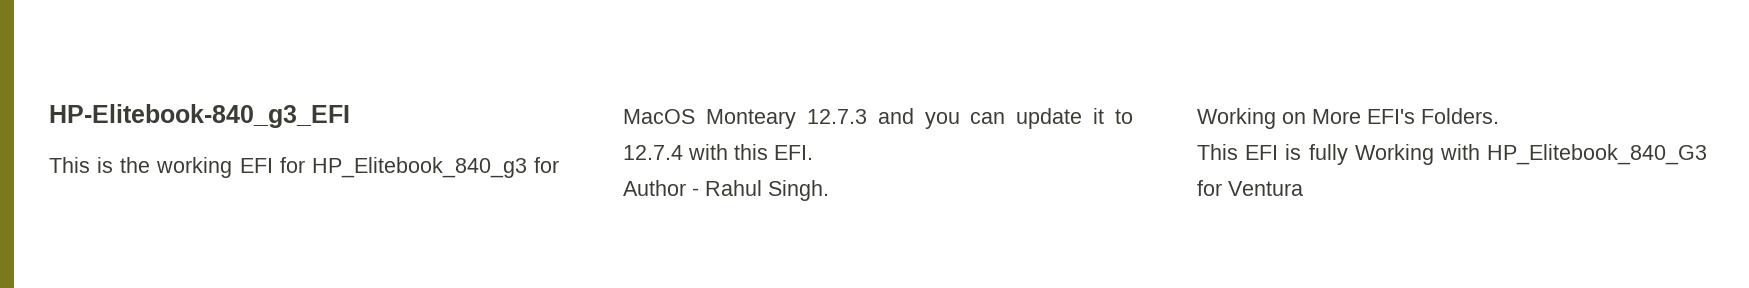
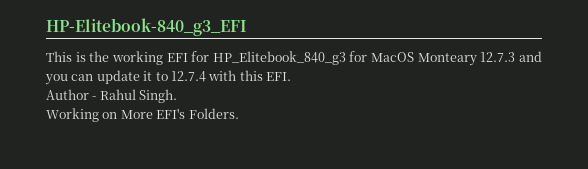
[1197,144,1707,165] [1197,180,1303,196] // This EFI is fully Working with HP_Elitebook_840_G3 for Ventura -> (239, 113) none

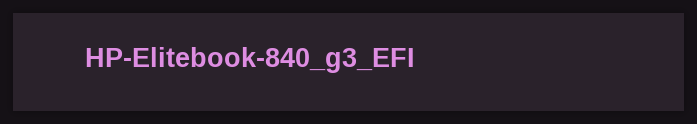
[46,51,542,66] [45,70,291,85] [46,89,178,103] [46,108,239,122] // This is the working EFI for HP_Elitebook_840_g3 for MacOS Monteary 12.7.3 and you can update it to 12.7.4 with this EFI. // Author - Rahul Singh. // Working on More EFI's Folders. -> (415, 60) none

